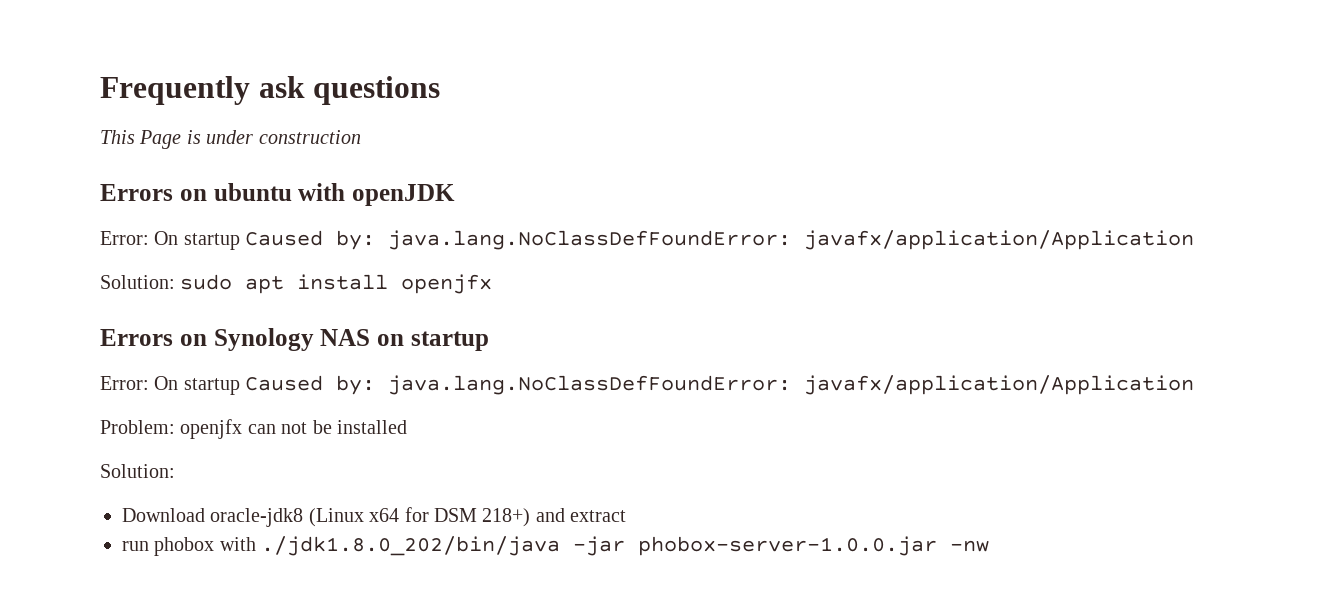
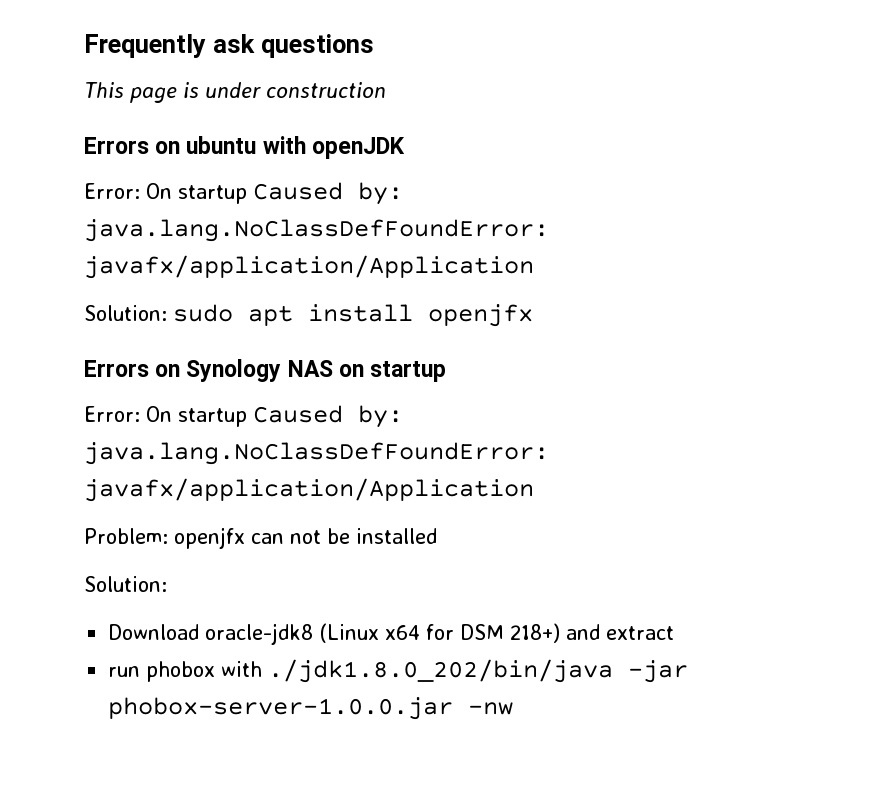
[139,130,182,149] Page -> [130,87,177,103] page

